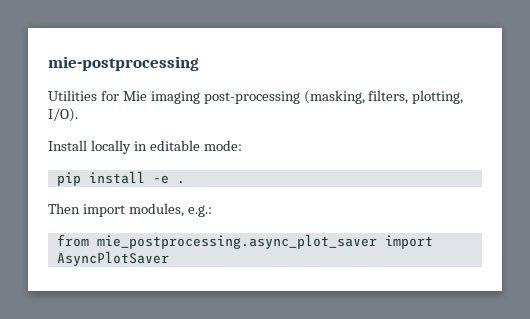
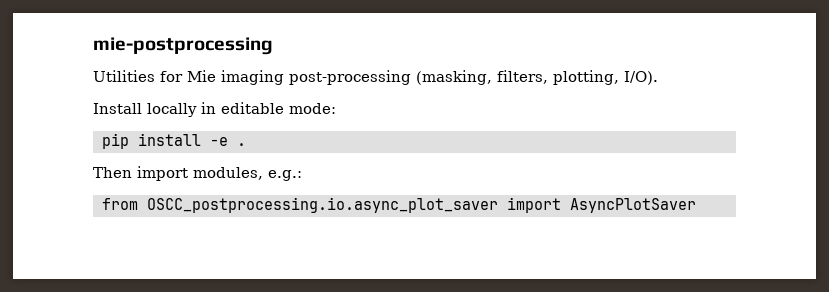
[96,234,377,249] mie_postprocessing.async_plot_saver -> [146,197,498,213] OSCC_postprocessing.io.async_plot_saver

